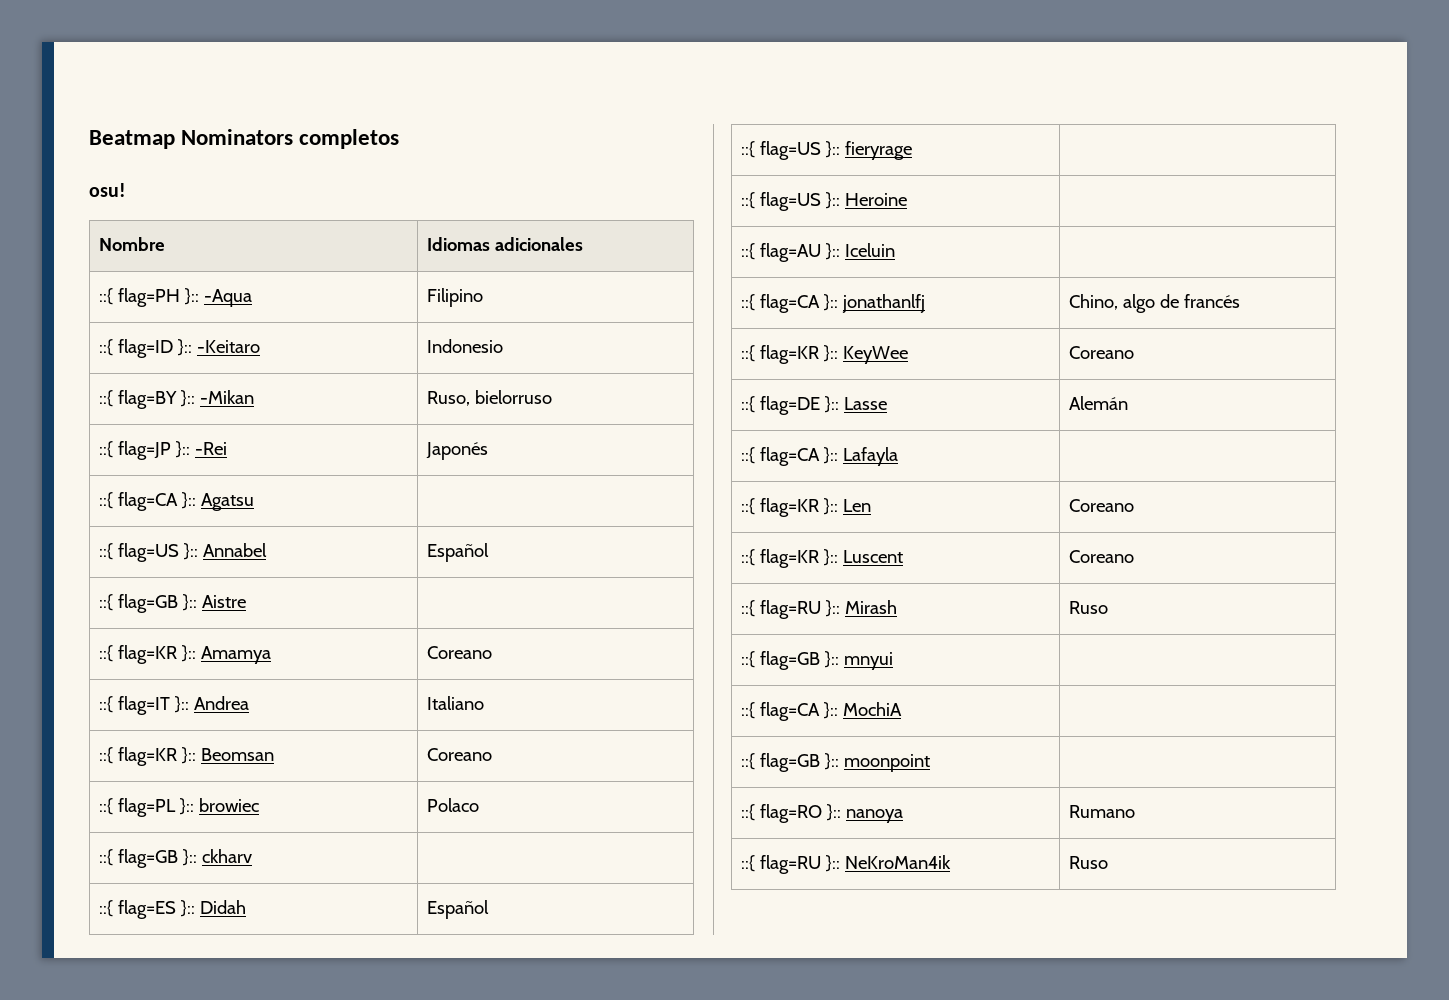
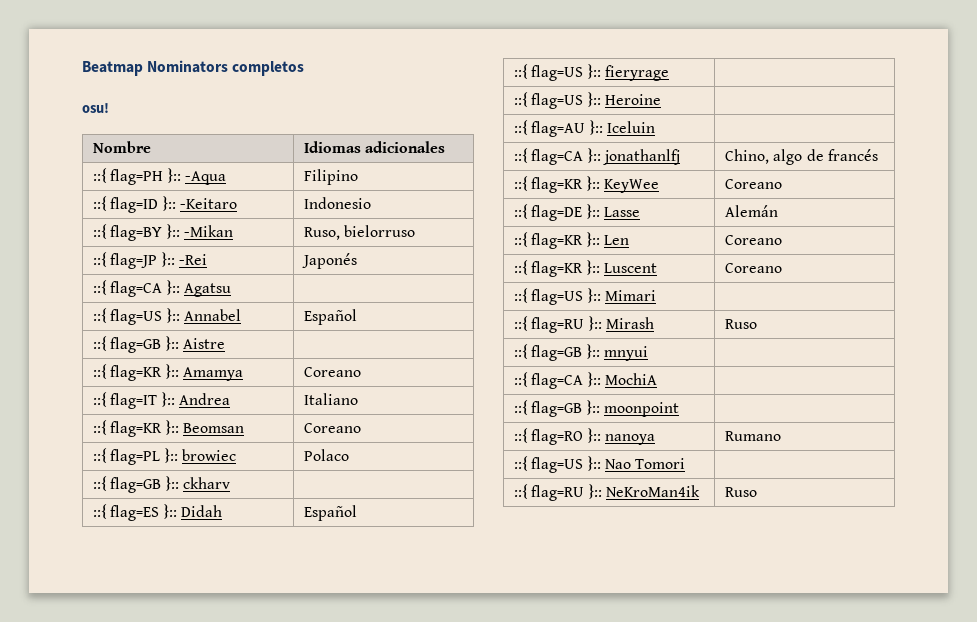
[740,447,898,466] // ::{ flag=CA }:: Lafayla | -> (779, 211) none
(1134, 556) none -> [514,288,656,305] // ::{ flag=US }:: Mimari |
(1135, 811) none -> [514,456,685,473] // ::{ flag=US }:: Nao Tomori |

